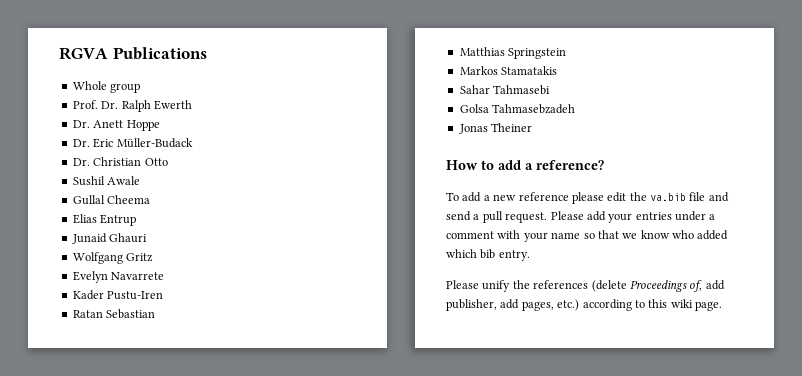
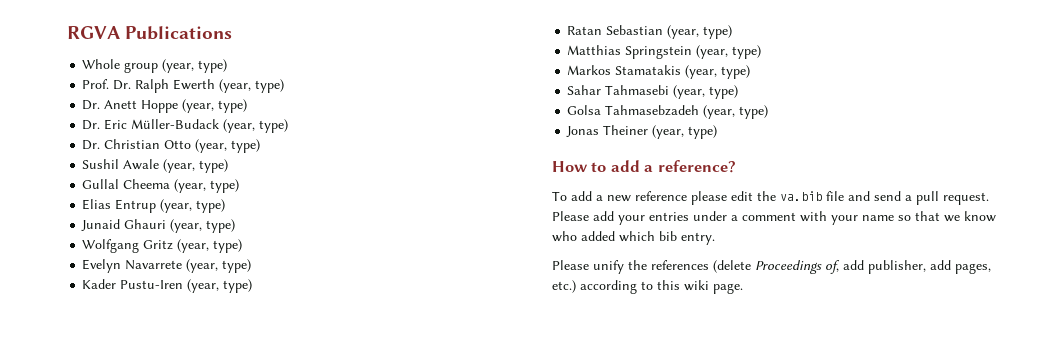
(141, 88) none -> [162,59,228,73] (year, type)
(192, 105) none -> [219,79,285,93] (year, type)
(160, 125) none -> [182,99,248,113] (year, type)
(193, 143) none -> [223,119,289,133] (year, type)
(168, 162) none -> [195,139,261,153] (year, type)
(141, 180) none -> [163,159,229,173] (year, type)
(151, 199) none -> [174,179,240,193] (year, type)
(137, 220) none -> [160,199,226,213] (year, type)
(148, 238) none -> [170,219,236,233] (year, type)
(154, 257) none -> [177,239,243,253] (year, type)
(165, 276) none -> [186,259,252,273] (year, type)
(164, 295) none -> [187,279,253,293] (year, type)
(156, 314) none -> [667,25,733,39] (year, type)
(567, 53) none -> [696,45,762,59] (year, type)
(558, 70) none -> [685,65,751,79] (year, type)
(551, 90) none -> [673,85,739,99] (year, type)
(576, 109) none -> [703,105,769,119] (year, type)
(533, 127) none -> [652,125,718,139] (year, type)

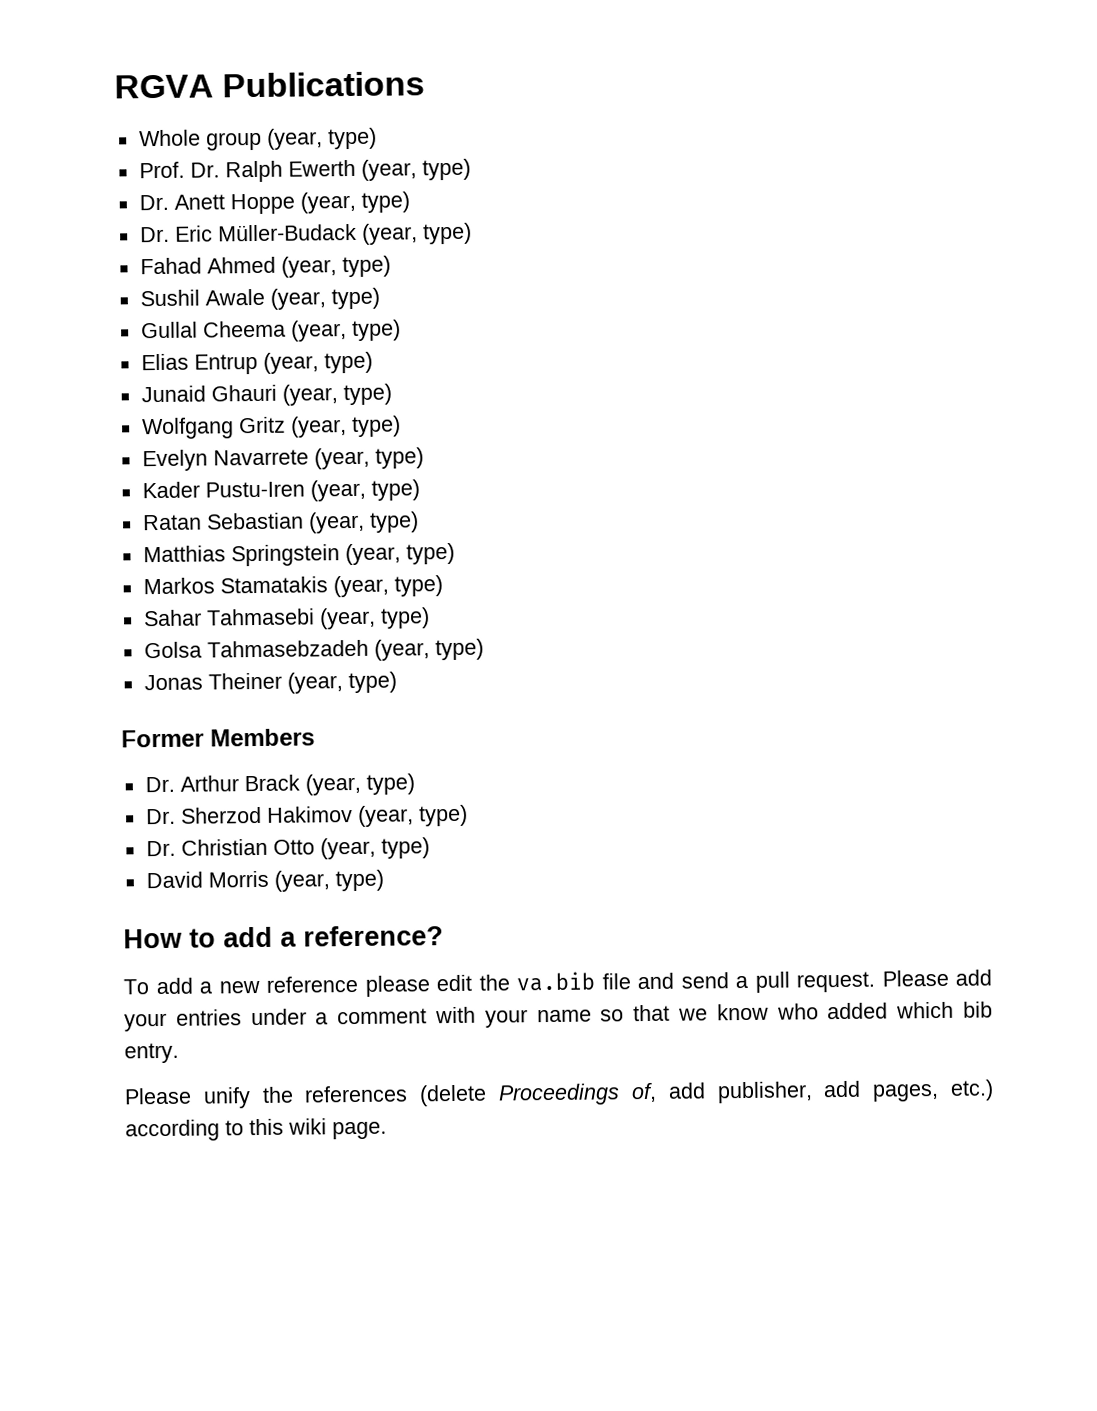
[82,139,192,150] Dr. Christian Otto -> [139,256,276,275] Fahad Ahmed
(718, 132) none -> [121,728,315,748] [144,773,415,796] [145,804,468,827] [145,837,430,860] [145,869,384,892] // Former Members // Dr. Arthur Brack (year, type) // Dr. Sherzod Hakimov (year, type) // Dr. Christian Otto (year, type) // David Morris (year, type)

